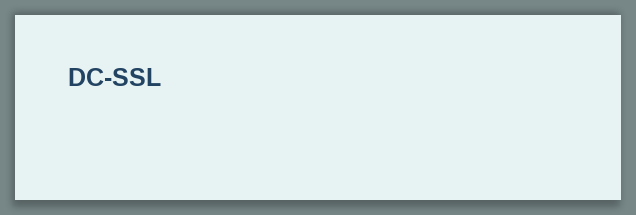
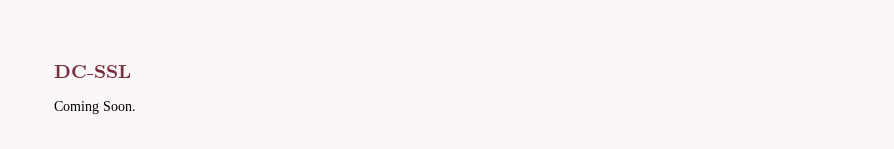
(161, 77) none -> [54,101,136,114] // Coming Soon.

